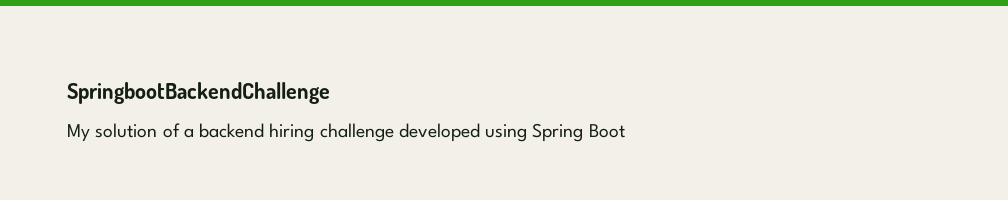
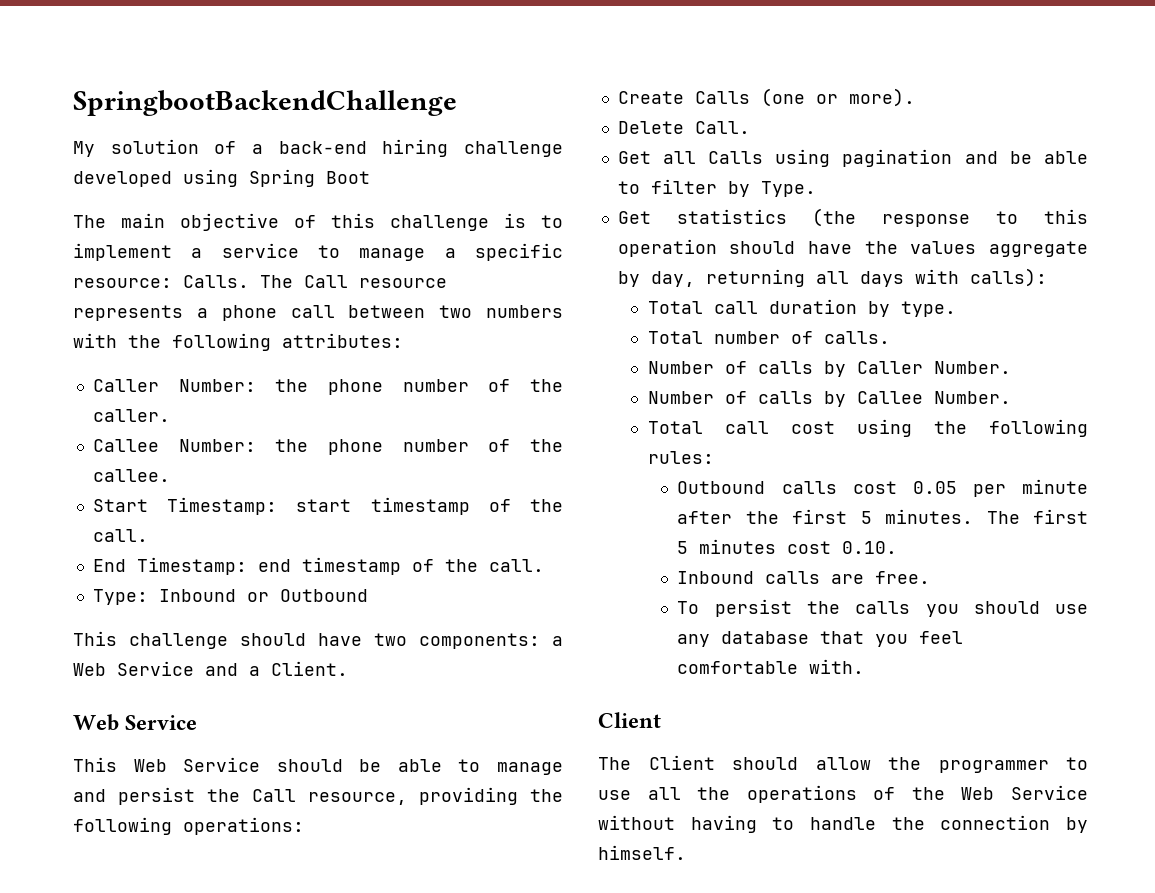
[199,123,265,138] backend -> [278,141,367,154] back-end
(625, 131) none -> [73,213,563,231] [73,243,563,261] [73,275,447,288] [73,305,563,321] [73,333,403,351] [92,379,563,395] [92,409,170,422] [92,439,563,455] [92,469,170,482] [92,497,563,515] [92,529,148,542] [92,557,544,575] [92,589,368,605] [73,631,563,649] [73,661,348,676] [73,714,198,731] [73,757,563,775] [73,787,563,805] [73,817,304,835] [617,88,915,107] [617,121,750,134] [617,149,1088,167] [617,179,816,197] [617,208,1088,227] [617,239,1088,257] [617,268,1047,287] [647,299,956,317] [647,331,890,344] [647,361,1011,377] [647,391,1011,407] [647,419,1088,437] [647,451,714,464] [677,479,1088,497] [677,509,1088,524] [677,539,898,554] [677,571,931,584] [677,599,1088,617] [677,631,964,647] [677,659,865,674] [598,712,661,728] [598,755,1088,773] [598,785,1088,803] [598,815,1088,833] [598,845,686,860] // The main objective of this challenge is to implement a service to manage a specific resource: Calls. The Call resource represents a phone call between two numbers with the following attributes: // Caller Number: the phone number of the caller. // Callee Number: the phone number of the callee. // Start Timestamp: start timestamp of the call. // End Timestamp: end timestamp of the call. // Type: Inbound or Outbound // This challenge should have two components: a Web Service and a Client. // Web Service // This Web Service should be able to manage and persist the Call resource, providing the following operations: // Create Calls (one or more). // Delete Call. // Get all Calls using pagination and be able to filter by Type. // Get statistics (the response to this operation should have the values aggregate by day, returning all days with calls): // Total call duration by type. // Total number of calls. // Number of calls by Caller Number. // Number of calls by Callee Number. // Total call cost using the following rules: // Outbound calls cost 0.05 per minute after the first 5 minutes. The first 5 minutes cost 0.10. // Inbound calls are free. // To persist the calls you should use any database that you feel comfortable with. // Client // The Client should allow the programmer to use all the operations of the Web Service without having to handle the connection by himself.

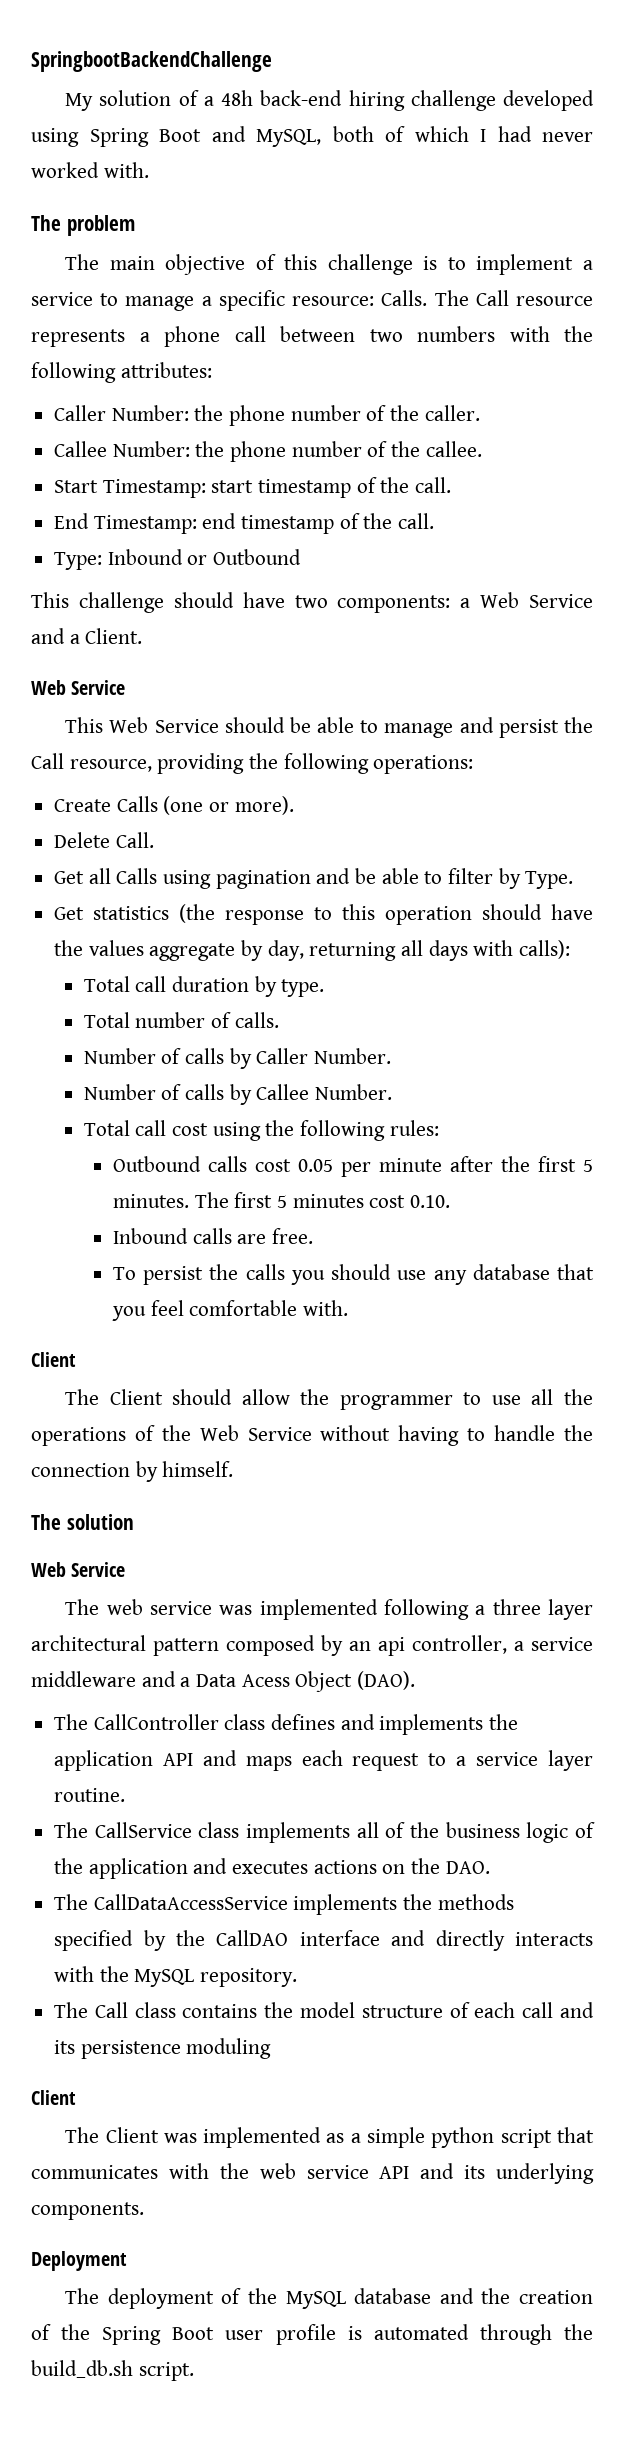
(263, 149) none -> [221,90,254,106] 48h
(370, 177) none -> [211,126,593,147] [31,162,149,178] [31,215,135,236] and MySQL, both of which I had never worked with. // The problem
(686, 852) none -> [31,1514,134,1530] [31,1562,126,1577] [65,1599,593,1620] [31,1635,593,1656] [31,1671,416,1692] [54,1714,519,1735] [54,1750,593,1771] [54,1788,126,1802] [54,1822,596,1843] [54,1858,490,1879] [54,1894,514,1915] [54,1930,593,1951] [54,1966,298,1987] [54,2002,594,2018] [54,2038,272,2059] [31,2090,76,2105] [65,2127,594,2148] [31,2163,594,2184] [31,2202,144,2220] [31,2251,127,2271] [65,2288,593,2309] [31,2324,593,2345] [31,2360,194,2381] // The solution // Web Service // The web service was implemented following a three layer architectural pattern composed by an api controller, a service middleware and a Data Acess Object (DAO). // The CallController class defines and implements the application API and maps each request to a service layer routine. // The CallService class implements all of the business logic of the application and executes actions on the DAO. // The CallDataAccessService implements the methods specified by the CallDAO interface and directly interacts with the MySQL repository. // The Call class contains the model structure of each call and its persistence moduling // Client // The Client was implemented as a simple python script that communicates with the web service API and its underlying components. // Deployment // The deployment of the MySQL database and the creation of the Spring Boot user profile is automated through the build_db.sh script.

